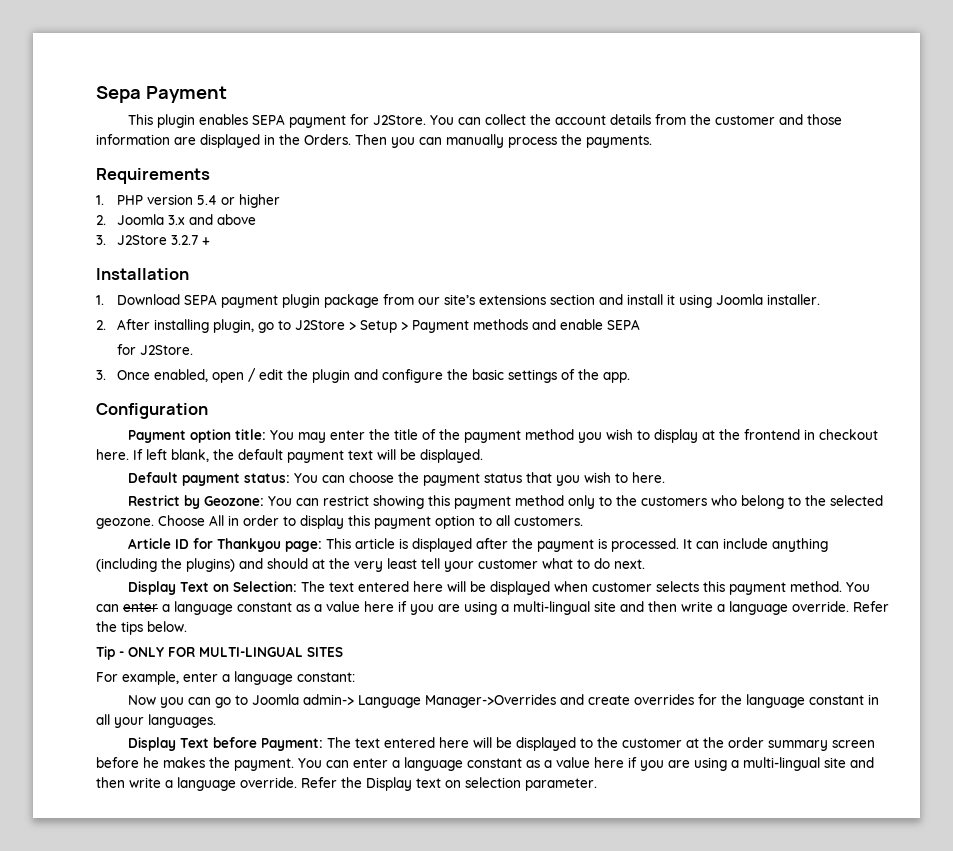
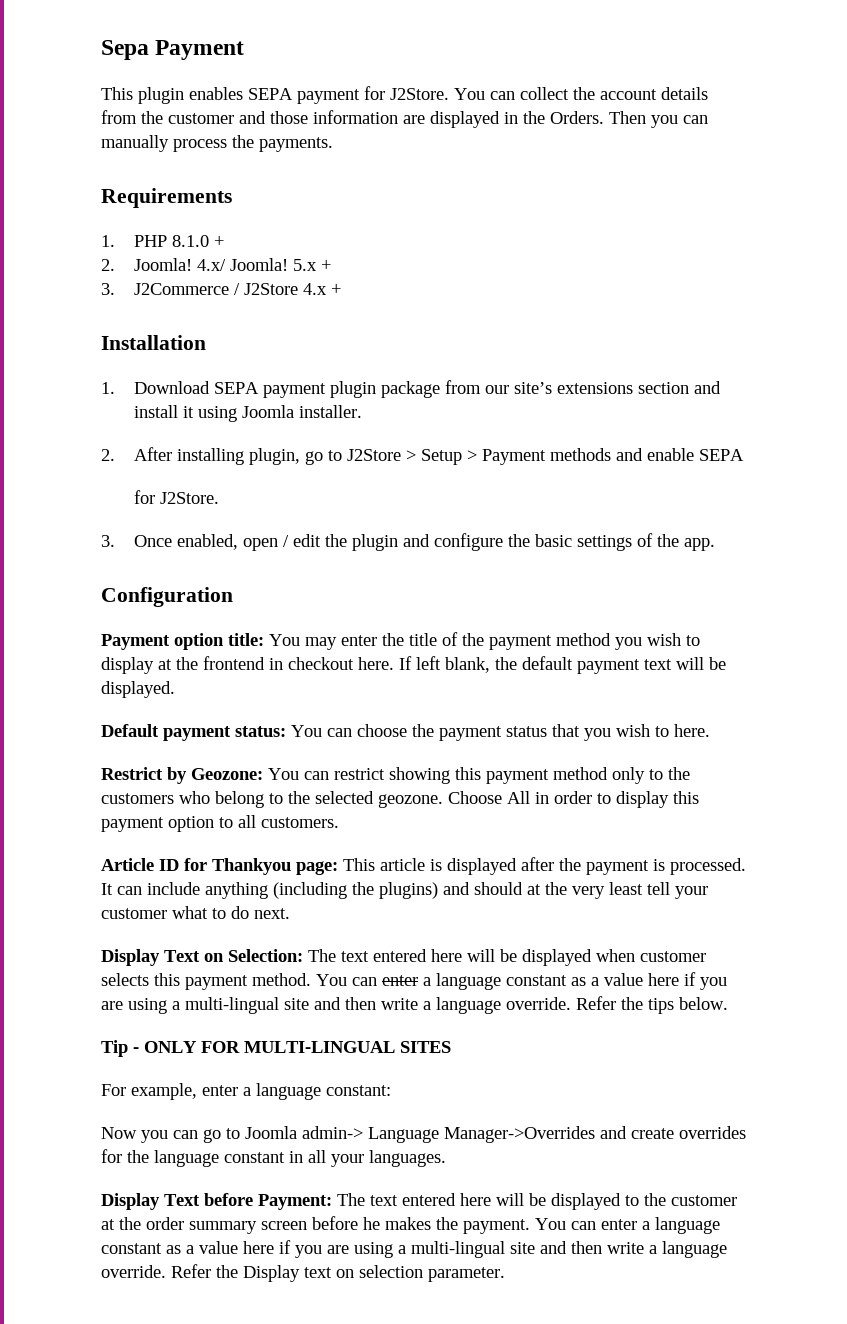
[147,194,281,208] [96,214,257,225] [96,235,199,245] version 5.4 or higher // 2. Joomla 3.x and above // 3. J2Store 3.2.7 -> [171,235,224,247] [101,258,331,271] [101,283,327,295] 8.1.0 + // 2. Joomla! 4.x/ Joomla! 5.x + // 3. J2Commerce / J2Store 4.x

